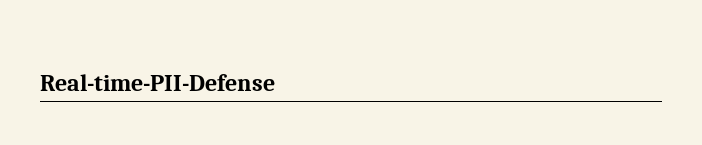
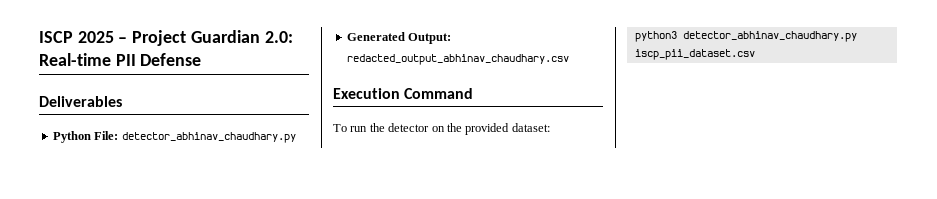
[40,74,275,91] Real-time-PII-Defense -> [39,30,293,46] [39,53,202,66] [39,96,122,107] [52,131,296,143] [346,32,452,44] [346,54,569,65] [333,88,474,99] [333,123,550,135] [634,31,857,42] [634,49,755,60] ISCP 2025 – Project Guardian 2.0: Real-time PII Defense // Deliverables // Python File: detector_abhinav_chaudhary.py // Generated Output: redacted_output_abhinav_chaudhary.csv // Execution Command // To run the detector on the provided dataset: // python3 detector_abhinav_chaudhary.py iscp_pii_dataset.csv

